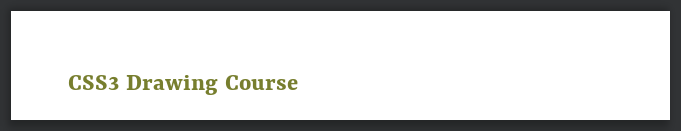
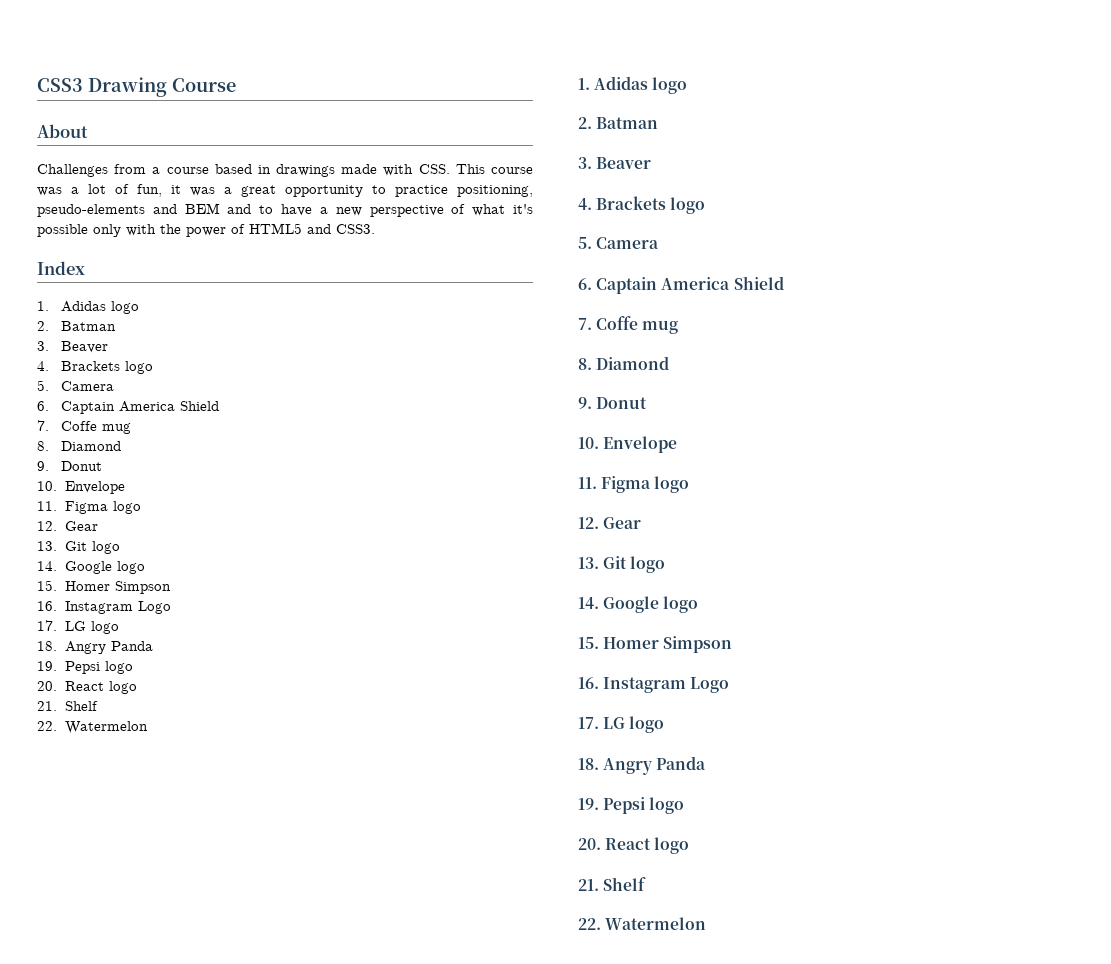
(299, 82) none -> [37,124,88,138] [37,164,533,177] [37,184,533,197] [37,203,533,217] [37,223,375,237] [37,261,85,275] [37,301,139,314] [37,321,116,331] [37,341,108,353] [37,361,153,374] [37,380,114,391] [37,401,219,414] [37,420,131,434] [37,441,121,451] [37,461,102,471] [37,481,125,494] [37,501,141,514] [37,521,98,531] [37,541,120,554] [37,561,145,574] [37,580,171,594] [37,601,171,614] [37,620,119,634] [37,641,153,654] [37,661,133,674] [37,681,137,694] [37,701,98,711] [37,721,148,734] [578,76,688,94] [578,117,659,129] [578,157,652,169] [578,196,706,214] [578,237,660,249] [578,276,784,294] [578,316,679,334] [578,356,670,370] [578,397,648,409] [578,436,678,453] [578,476,690,493] [578,517,642,529] [578,556,666,573] [578,596,699,613] [578,636,733,653] [578,677,730,693] [578,716,665,733] [578,756,707,775] [578,797,685,814] [578,837,690,854] [578,877,647,891] [578,917,707,930] // About // Challenges from a course based in drawings made with CSS. This course was a lot of fun, it was a great opportunity to practice positioning, pseudo-elements and BEM and to have a new perspective of what it's possible only with the power of HTML5 and CSS3. // Index // 1. Adidas logo // 2. Batman // 3. Beaver // 4. Brackets logo // 5. Camera // 6. Captain America Shield // 7. Coffe mug // 8. Diamond // 9. Donut // 10. Envelope // 11. Figma logo // 12. Gear // 13. Git logo // 14. Google logo // 15. Homer Simpson // 16. Instagram Logo // 17. LG logo // 18. Angry Panda // 19. Pepsi logo // 20. React logo // 21. Shelf // 22. Watermelon // 1. Adidas logo // 2. Batman // 3. Beaver // 4. Brackets logo // 5. Camera // 6. Captain America Shield // 7. Coffe mug // 8. Diamond // 9. Donut // 10. Envelope // 11. Figma logo // 12. Gear // 13. Git logo // 14. Google logo // 15. Homer Simpson // 16. Instagram Logo // 17. LG logo // 18. Angry Panda // 19. Pepsi logo // 20. React logo // 21. Shelf // 22. Watermelon

